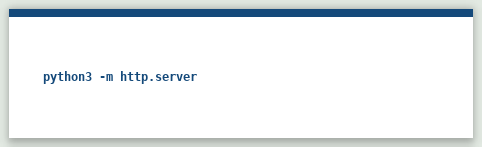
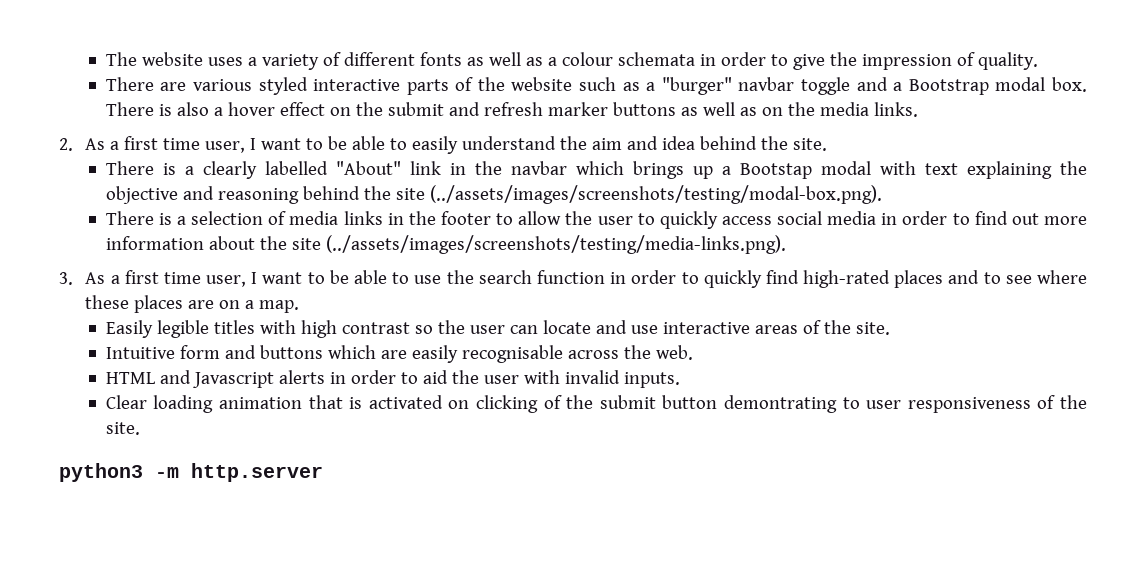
(43, 77) none -> [105,52,1038,70] [105,77,1088,95] [105,102,918,117] [59,136,828,154] [105,161,1087,179] [105,185,882,204] [105,211,1088,229] [105,235,786,254] [59,270,1088,288] [85,295,300,313] [105,320,890,338] [105,345,693,363] [105,370,680,388] [105,395,1087,413] [105,422,140,435] The website uses a variety of different fonts as well as a colour schemata in order to give the impression of quality. // There are various styled interactive parts of the website such as a "burger" navbar toggle and a Bootstrap modal box. There is also a hover effect on the submit and refresh marker buttons as well as on the media links. // 2. As a first time user, I want to be able to easily understand the aim and idea behind the site. // There is a clearly labelled "About" link in the navbar which brings up a Bootstap modal with text explaining the objective and reasoning behind the site (../assets/images/screenshots/testing/modal-box.png). // There is a selection of media links in the footer to allow the user to quickly access social media in order to find out more information about the site (../assets/images/screenshots/testing/media-links.png). // 3. As a first time user, I want to be able to use the search function in order to quickly find high-rated places and to see where these places are on a map. // Easily legible titles with high contrast so the user can locate and use interactive areas of the site. // Intuitive form and buttons which are easily recognisable across the web. // HTML and Javascript alerts in order to aid the user with invalid inputs. // Clear loading animation that is activated on clicking of the submit button demontrating to user responsiveness of the site. //

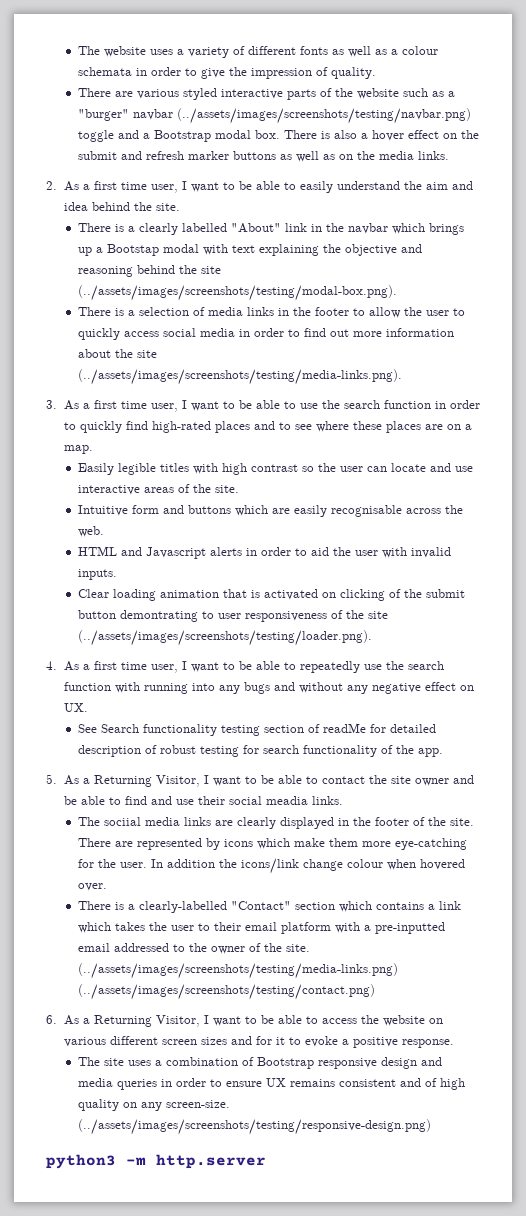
(795, 84) none -> [177,108,472,124] (../assets/images/screenshots/testing/navbar.png)
[105,422,140,435] site. -> [368,611,389,619] [78,630,373,646] [46,661,444,673] [63,682,474,694] [63,703,88,712] [78,723,437,736] [78,745,444,757] [46,774,474,787] [63,796,343,805] [78,817,475,829] [78,838,468,850] [78,858,466,874] [78,883,108,891] [78,901,462,913] [78,922,446,934] [78,943,311,954] [78,963,399,979] [78,984,376,1000] [46,1015,443,1027] [63,1036,454,1048] [78,1057,443,1069] [78,1078,466,1090] [78,1099,231,1111] [78,1119,432,1135] site (../assets/images/screenshots/testing/loader.png). // 4. As a first time user, I want to be able to repeatedly use the search function with running into any bugs and without any negative effect on UX. // See Search functionality testing section of readMe for detailed description of robust testing for search functionality of the app. // 5. As a Returning Visitor, I want to be able to contact the site owner and be able to find and use their social meadia links. // The sociial media links are clearly displayed in the footer of the site. There are represented by icons which make them more eye-catching for the user. In addition the icons/link change colour when hovered over. // There is a clearly-labelled "Contact" section which contains a link which takes the user to their email platform with a pre-inputted email addressed to the owner of the site. (../assets/images/screenshots/testing/media-links.png) (../assets/images/screenshots/testing/contact.png) // 6. As a Returning Visitor, I want to be able to access the website on various different screen sizes and for it to evoke a positive response. // The site uses a combination of Bootstrap responsive design and media queries in order to ensure UX remains consistent and of high quality on any screen-size. (../assets/images/screenshots/testing/responsive-design.png)

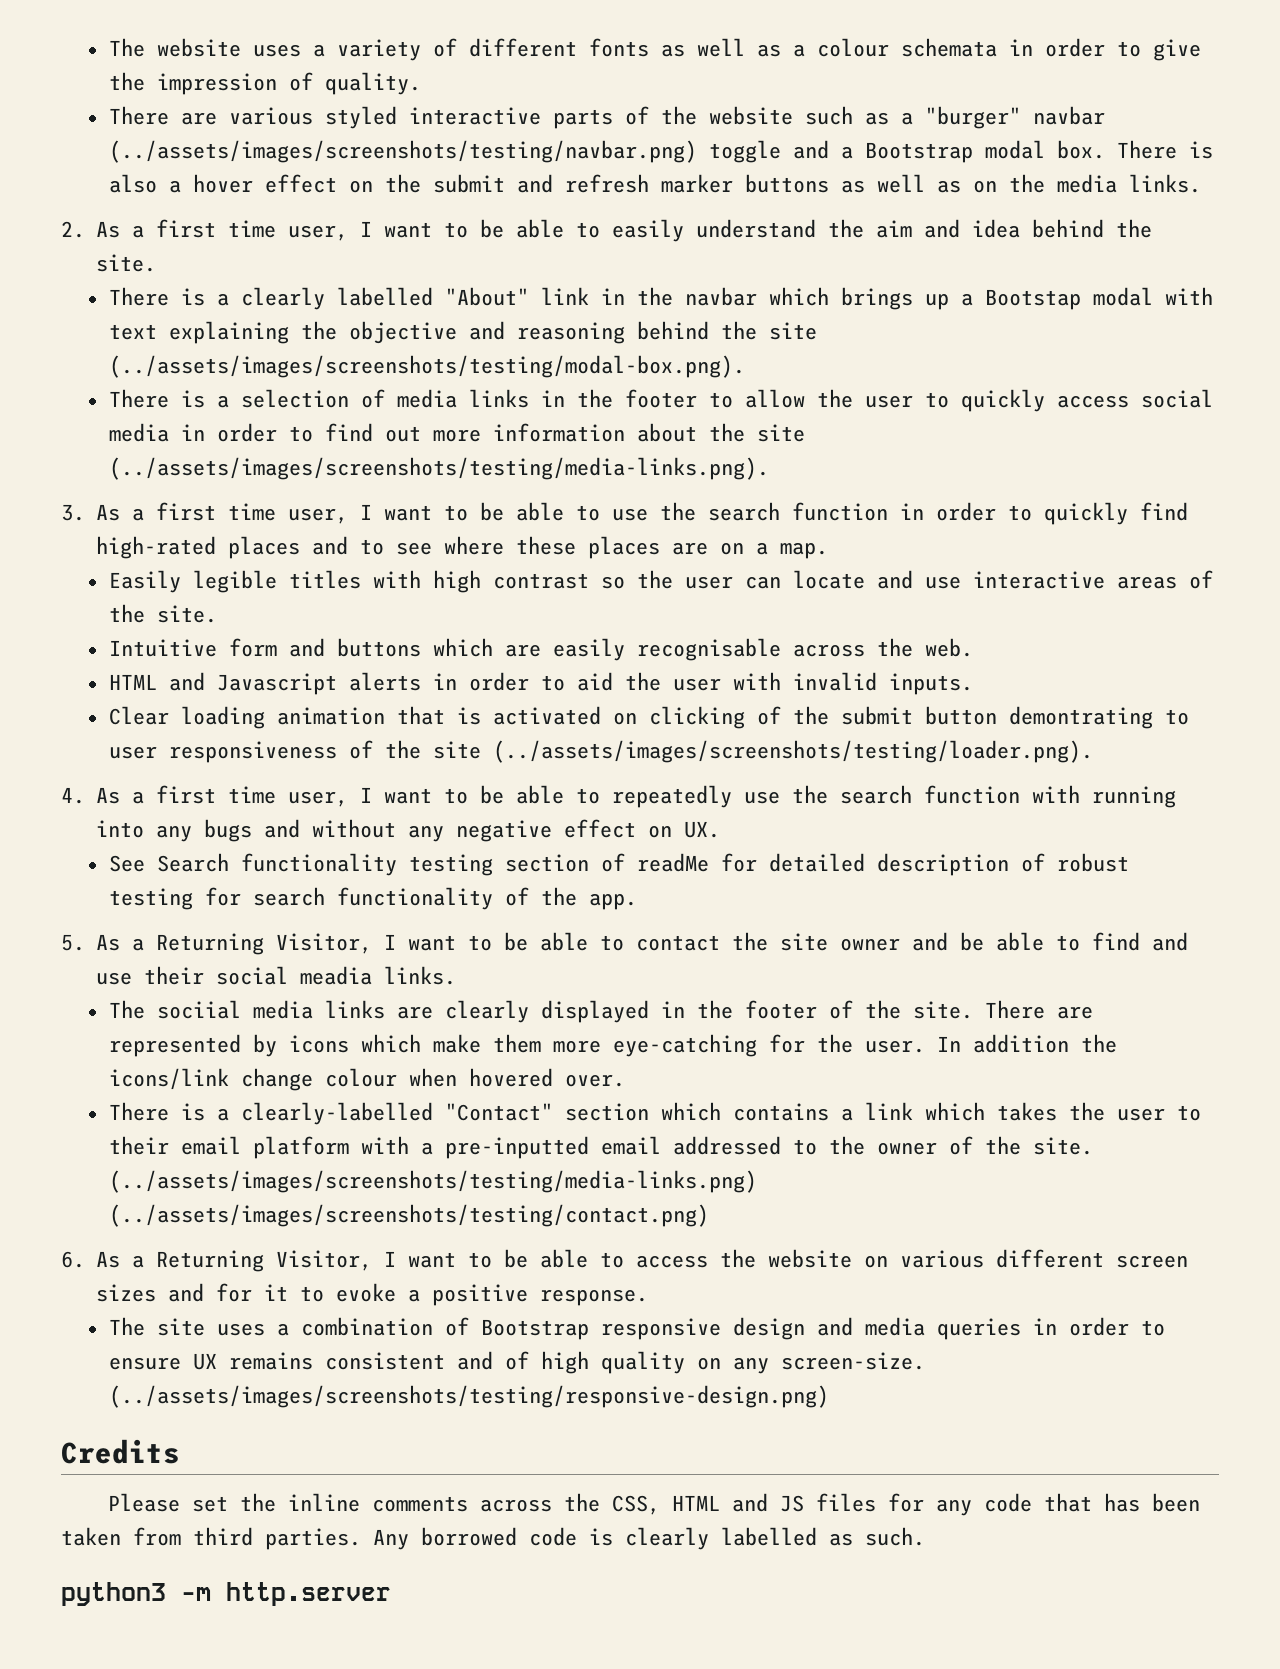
(432, 1127) none -> [61,1439,180,1464] [107,1493,1200,1516] [61,1527,925,1550] // Credits // Please set the inline comments across the CSS, HTML and JS files for any code that has been taken from third parties. Any borrowed code is clearly labelled as such.

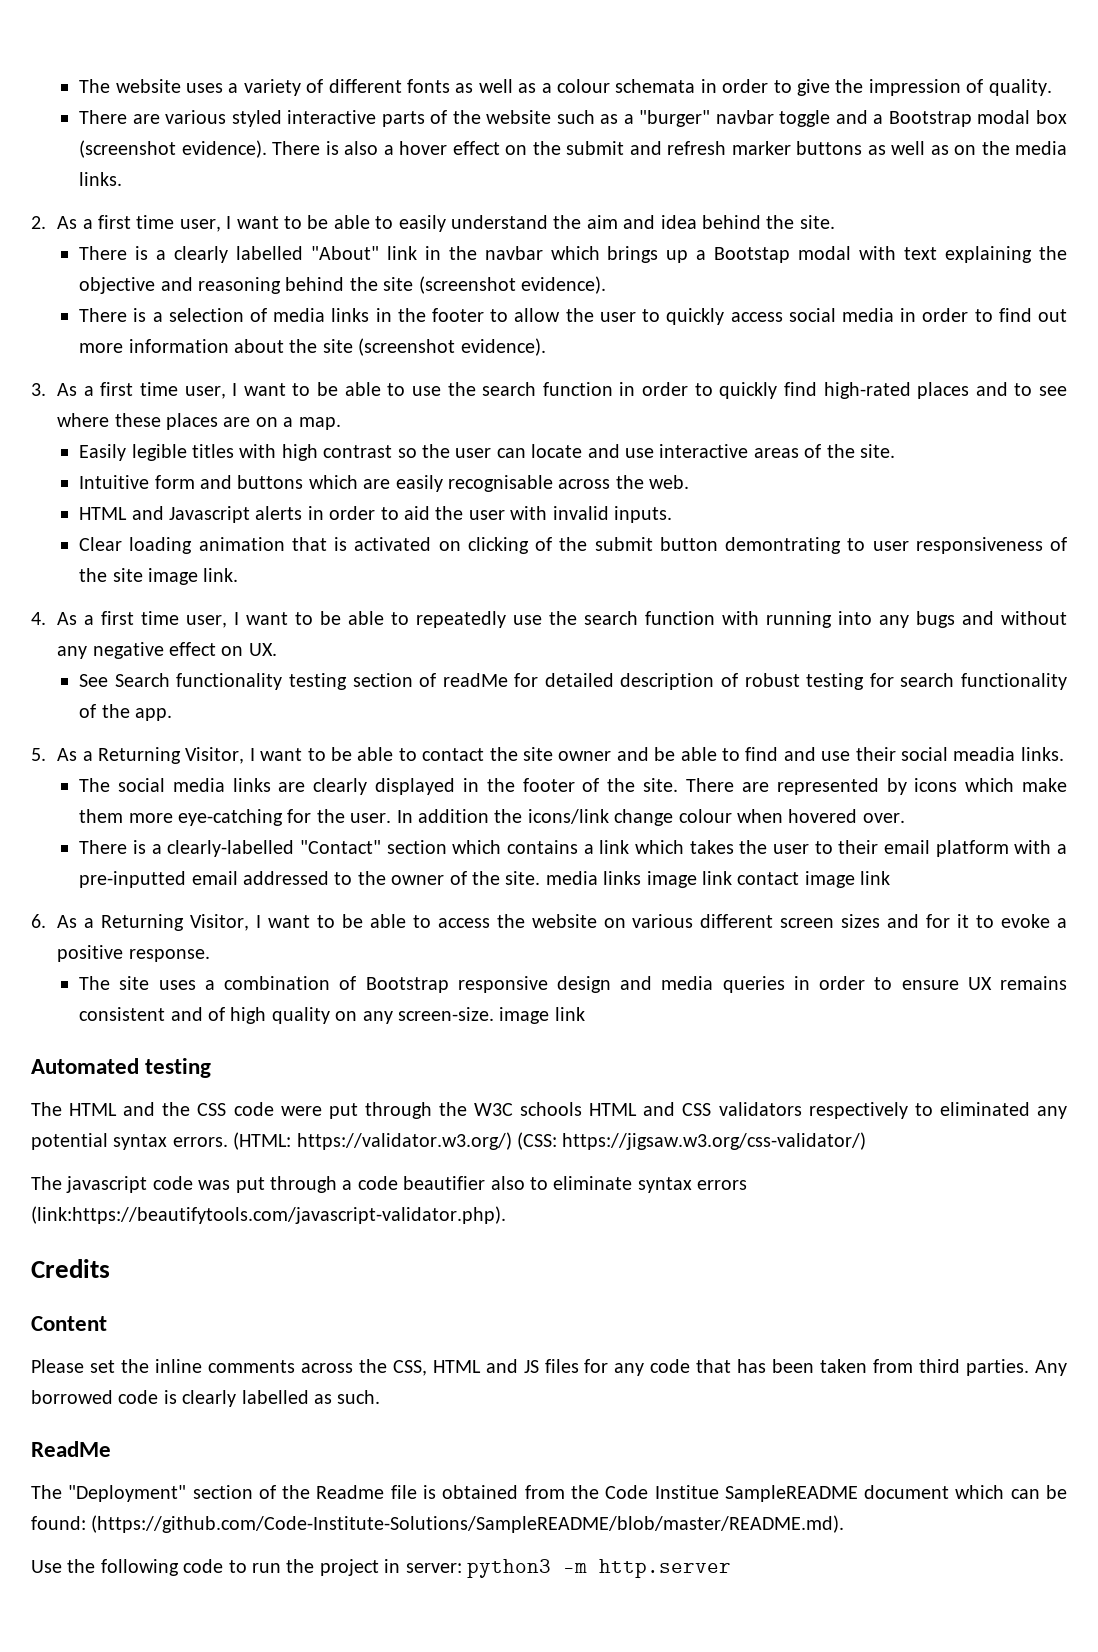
[108,140,697,163] (../assets/images/screenshots/testing/navbar.png) -> (774, 117) none
[1056,140,1105,159] box. -> [1036,110,1068,124] [79,140,267,158] box (screenshot evidence).
[108,355,745,378] (../assets/images/screenshots/testing/modal-box.png). -> [418,276,606,294] (screenshot evidence).
[108,457,769,480] (../assets/images/screenshots/testing/media-links.png). -> [358,338,546,356] (screenshot evidence).
[492,740,1093,763] (../assets/images/screenshots/testing/loader.png). -> [147,568,239,585] image link.
[156,1000,241,1019] sociial -> [117,778,165,792] social
[108,1170,757,1193] [108,1204,709,1227] (../assets/images/screenshots/testing/media-links.png) (../assets/images/screenshots/testing/contact.png) -> [545,871,891,888] media links image link contact image link
[108,1385,829,1408] (../assets/images/screenshots/testing/responsive-design.png) -> [499,1007,585,1024] [31,1058,212,1078] [31,1102,1067,1119] [31,1132,867,1150] [31,1176,748,1193] [31,1206,506,1224] image link // Automated testing // The HTML and the CSS code were put through the W3C schools HTML and CSS validators respectively to eliminated any potential syntax errors. (HTML: https://validator.w3.org/) (CSS: https://jigsaw.w3.org/css-validator/) // The javascript code was put through a code beautifier also to eliminate syntax errors (link:https://beautifytools.com/javascript-validator.php).
(180, 1451) none -> [31,1316,107,1331] // Content
(925, 1536) none -> [31,1441,111,1457] [31,1485,1067,1502] [31,1515,845,1533] [31,1559,462,1576] ReadMe // The "Deployment" section of the Readme file is obtained from the Code Institue SampleREADME document which can be found: (https://github.com/Code-Institute-Solutions/SampleREADME/blob/master/README.md). // Use the following code to run the project in server:

